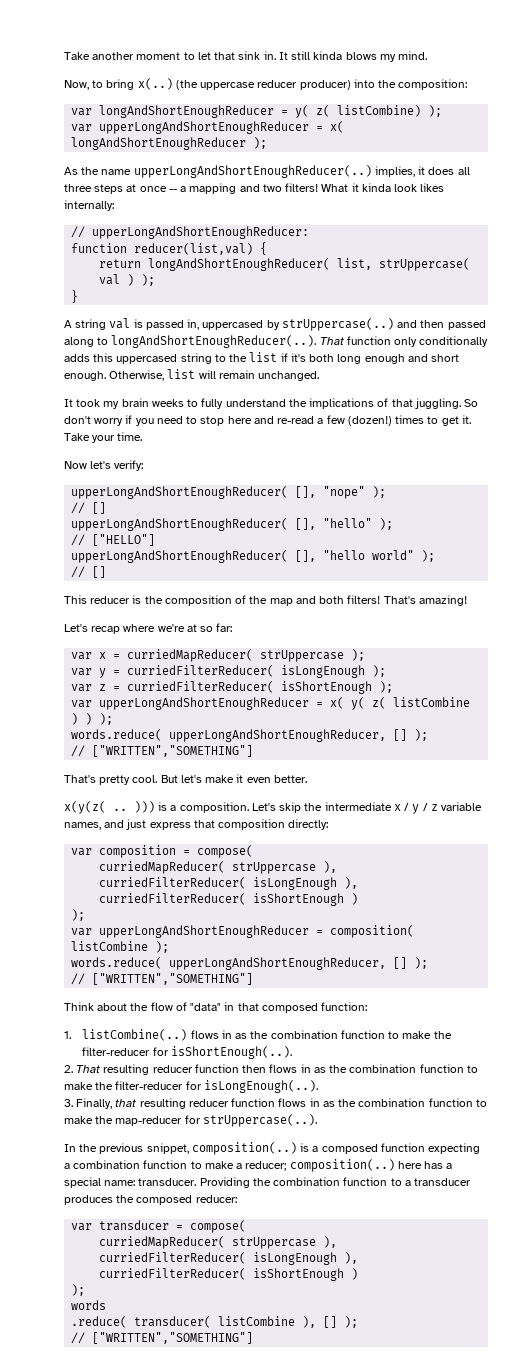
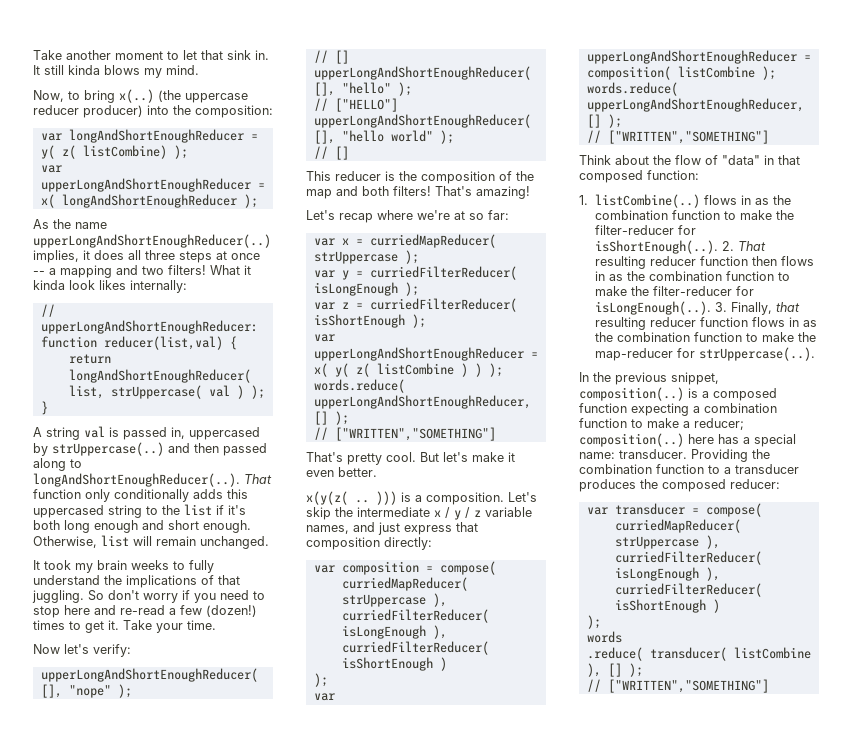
(292, 1052) // -> (718, 247) none
(318, 1086) // -> (711, 308) none

